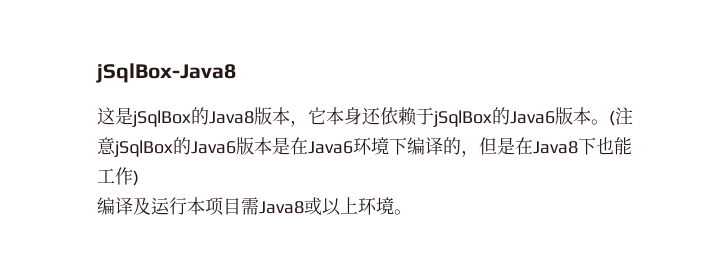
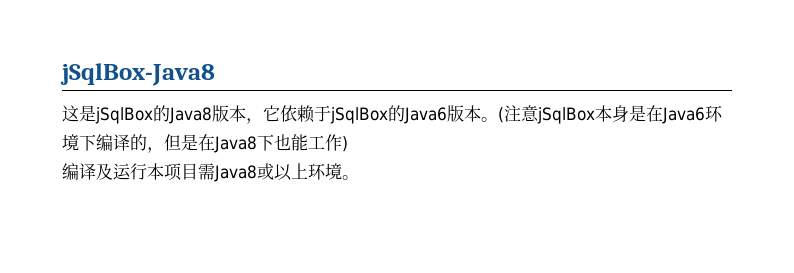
[326,107,381,125] 本身还 -> (280, 113) none
[173,137,272,155] 的Java6版本 -> [595,105,629,122] 本身

